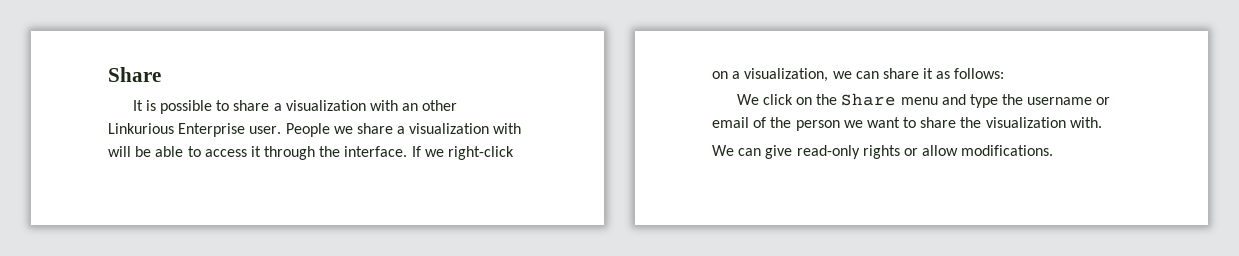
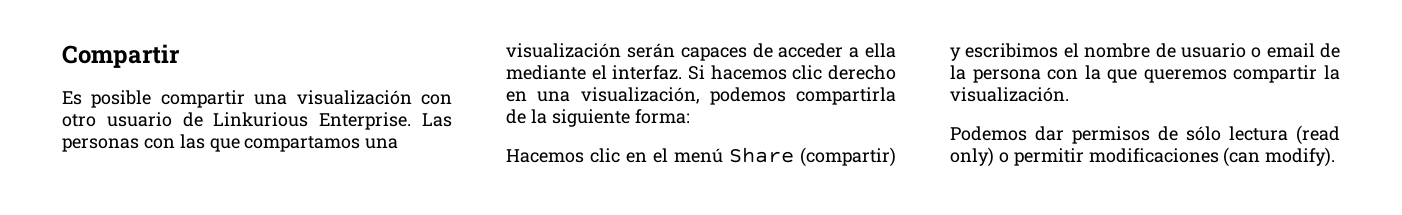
[108,67,161,82] [132,100,458,114] [108,123,522,137] [108,146,515,160] [712,68,1005,82] [736,93,1111,108] [712,117,1102,131] [712,145,1054,159] Share // It is possible to share a visualization with an other Linkurious Enterprise user. People we share a visualization with will be able to access it through the interface. If we right-click on a visualization, we can share it as follows: // We click on the Share menu and type the username or email of the person we want to share the visualization with. // We can give read-only rights or allow modifications. -> [62,44,180,68] [62,90,452,108] [62,112,452,130] [62,134,399,152] [506,43,896,61] [506,65,897,80] [506,87,896,105] [506,109,690,127] [506,147,896,167] [950,43,1340,61] [950,65,1340,83] [950,87,1069,102] [950,125,1340,145] [950,147,1336,167] Compartir // Es posible compartir una visualización con otro usuario de Linkurious Enterprise. Las personas con las que compartamos una visualización serán capaces de acceder a ella mediante el interfaz. Si hacemos clic derecho en una visualización, podemos compartirla de la siguiente forma: // Hacemos clic en el menú Share (compartir) y escribimos el nombre de usuario o email de la persona con la que queremos compartir la visualización. // Podemos dar permisos de sólo lectura (read only) o permitir modificaciones (can modify).

